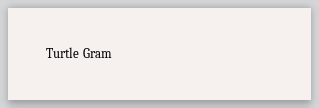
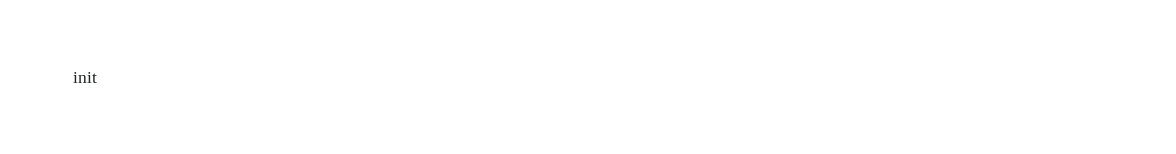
[46,47,112,58] Turtle Gram -> [73,72,97,83] init

